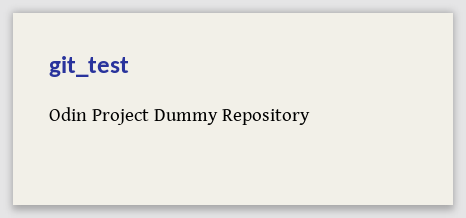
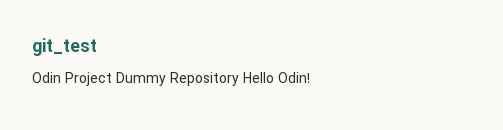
(310, 117) none -> [243,72,310,83] Hello Odin!

